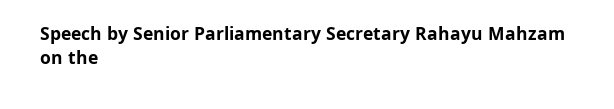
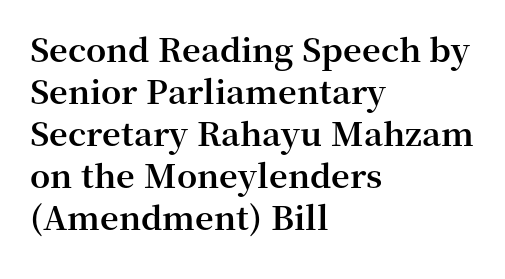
(40, 35) none -> [30,36,293,71] Second Reading
(98, 57) none -> [143,161,382,197] [30,203,329,237] Moneylenders (Amendment) Bill

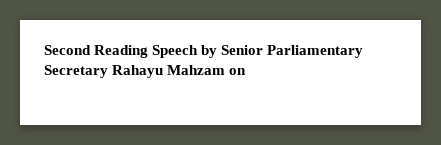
[80,161,382,197] [30,203,329,237] the Moneylenders (Amendment) Bill -> (247, 71) none

